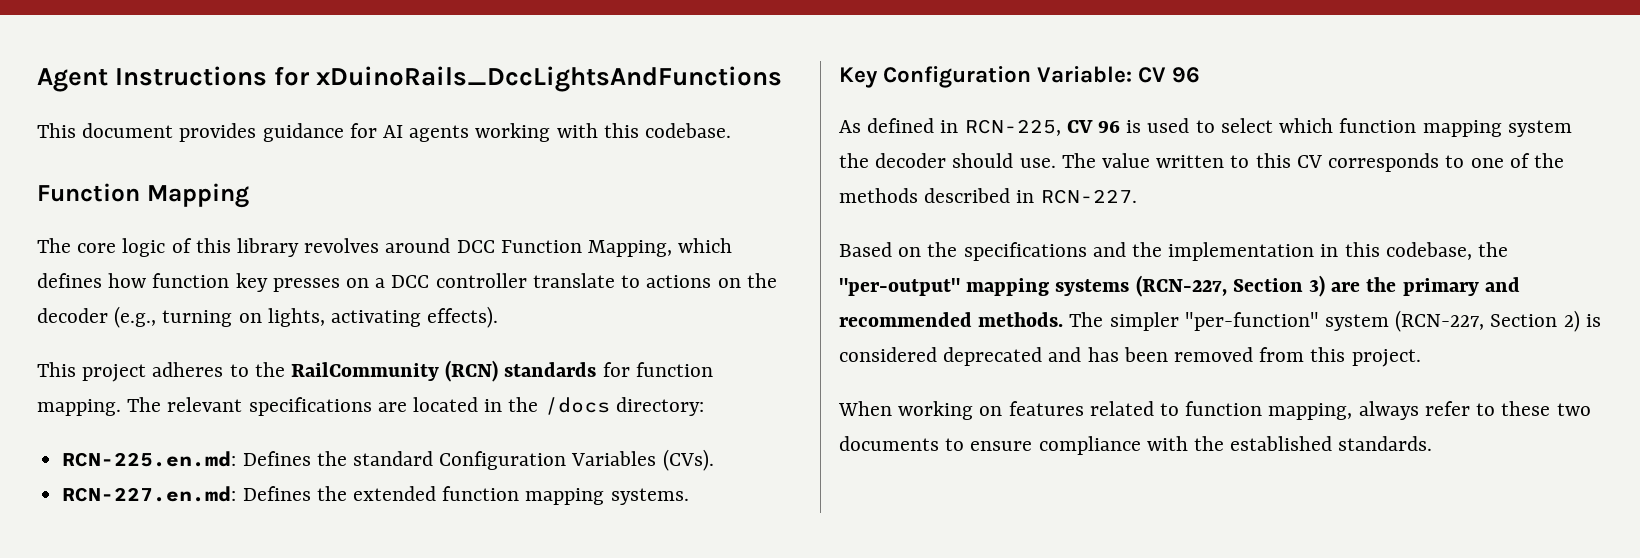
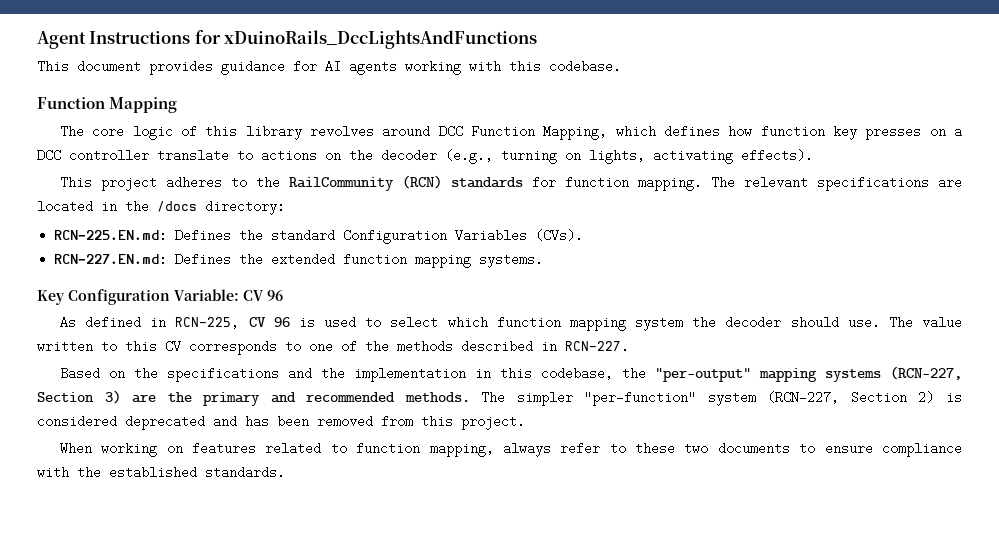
[62,451,237,467] RCN-225.en.md: -> [54,229,168,242] RCN-225.EN.md:
[62,486,237,502] RCN-227.en.md: -> [54,253,168,266] RCN-227.EN.md:

